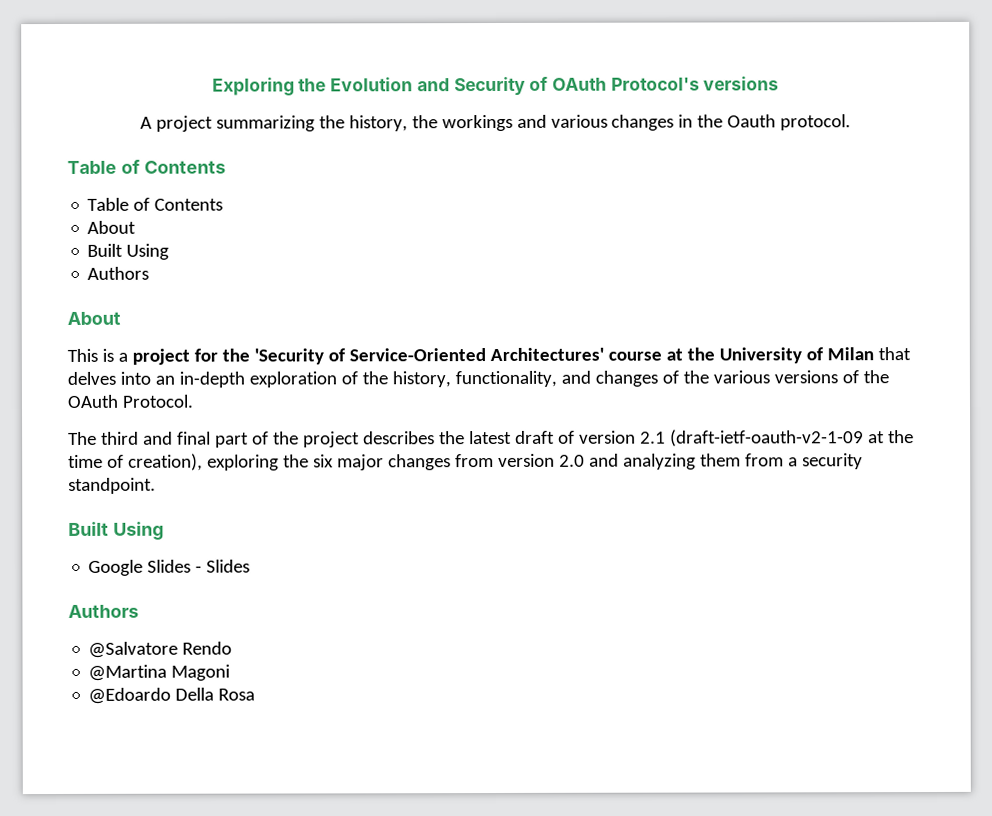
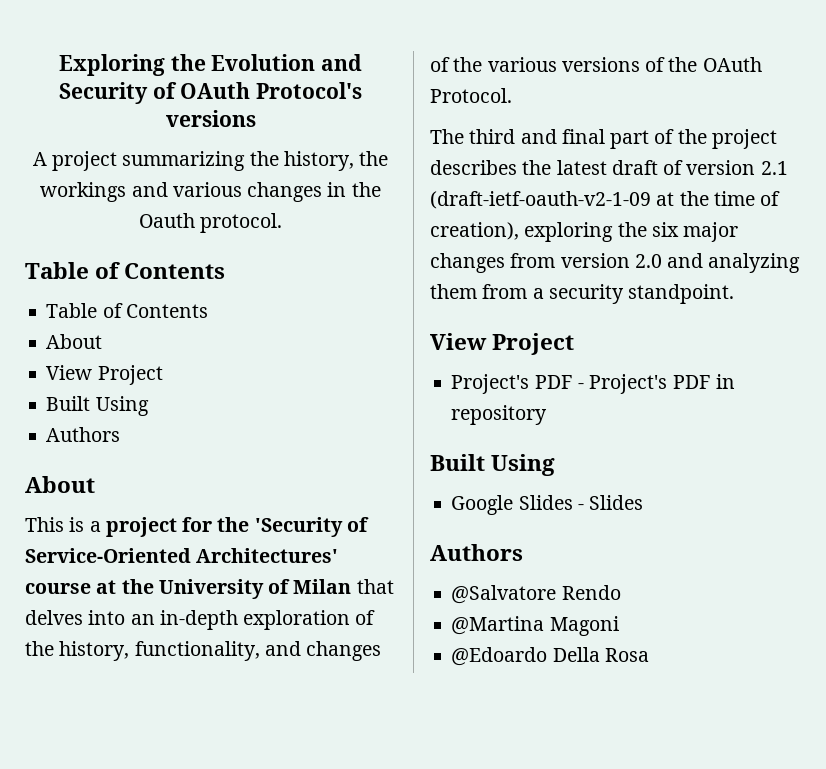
(137, 227) none -> [46,365,163,385] // View Project
(156, 485) none -> [430,333,575,355] [451,374,735,394] [451,405,548,425] // View Project // Project's PDF - Project's PDF in repository

